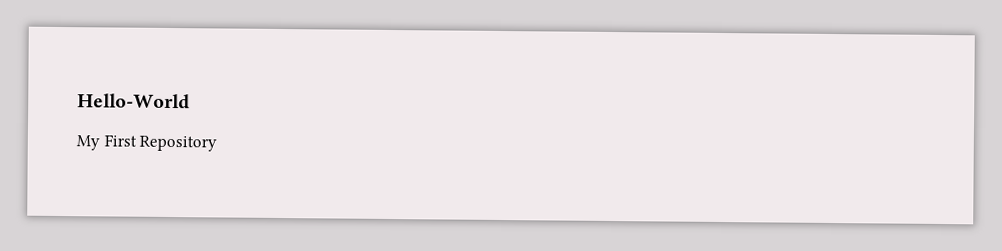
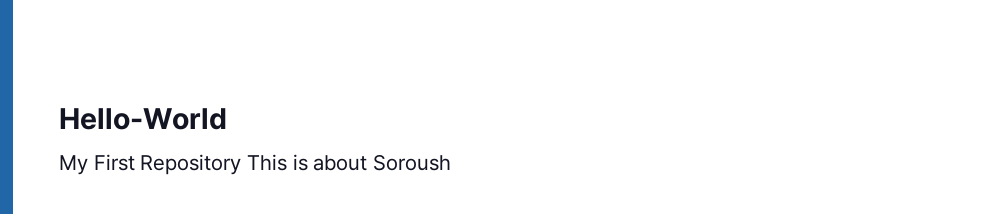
(218, 143) none -> [247,154,452,171] This is about Soroush

